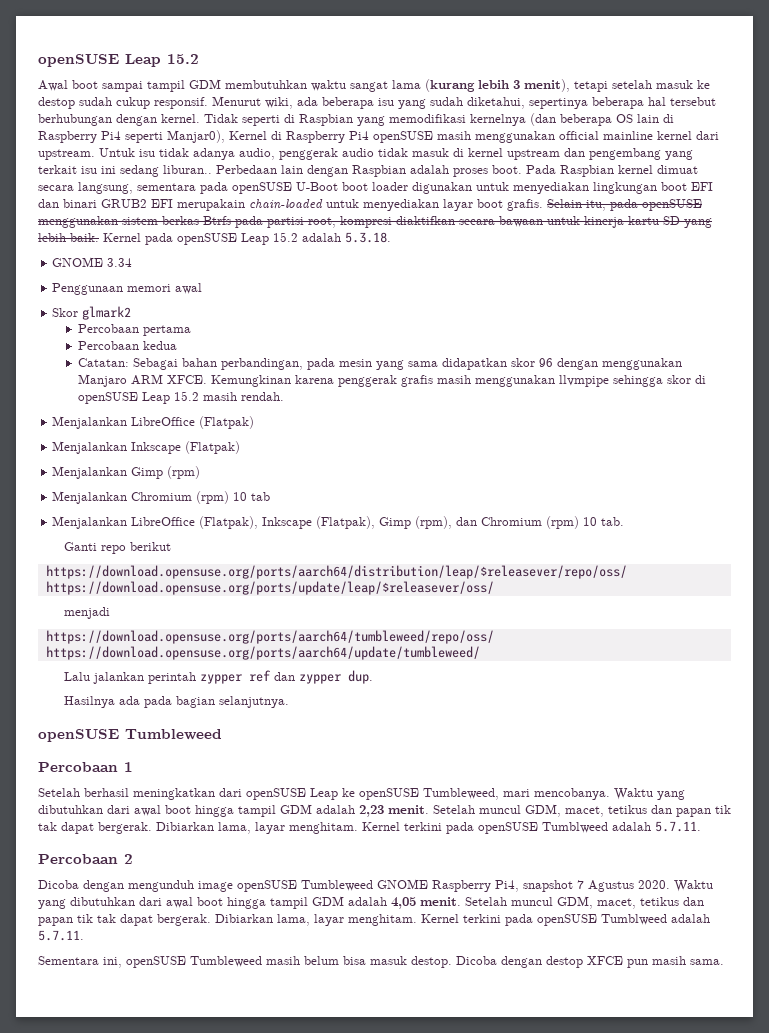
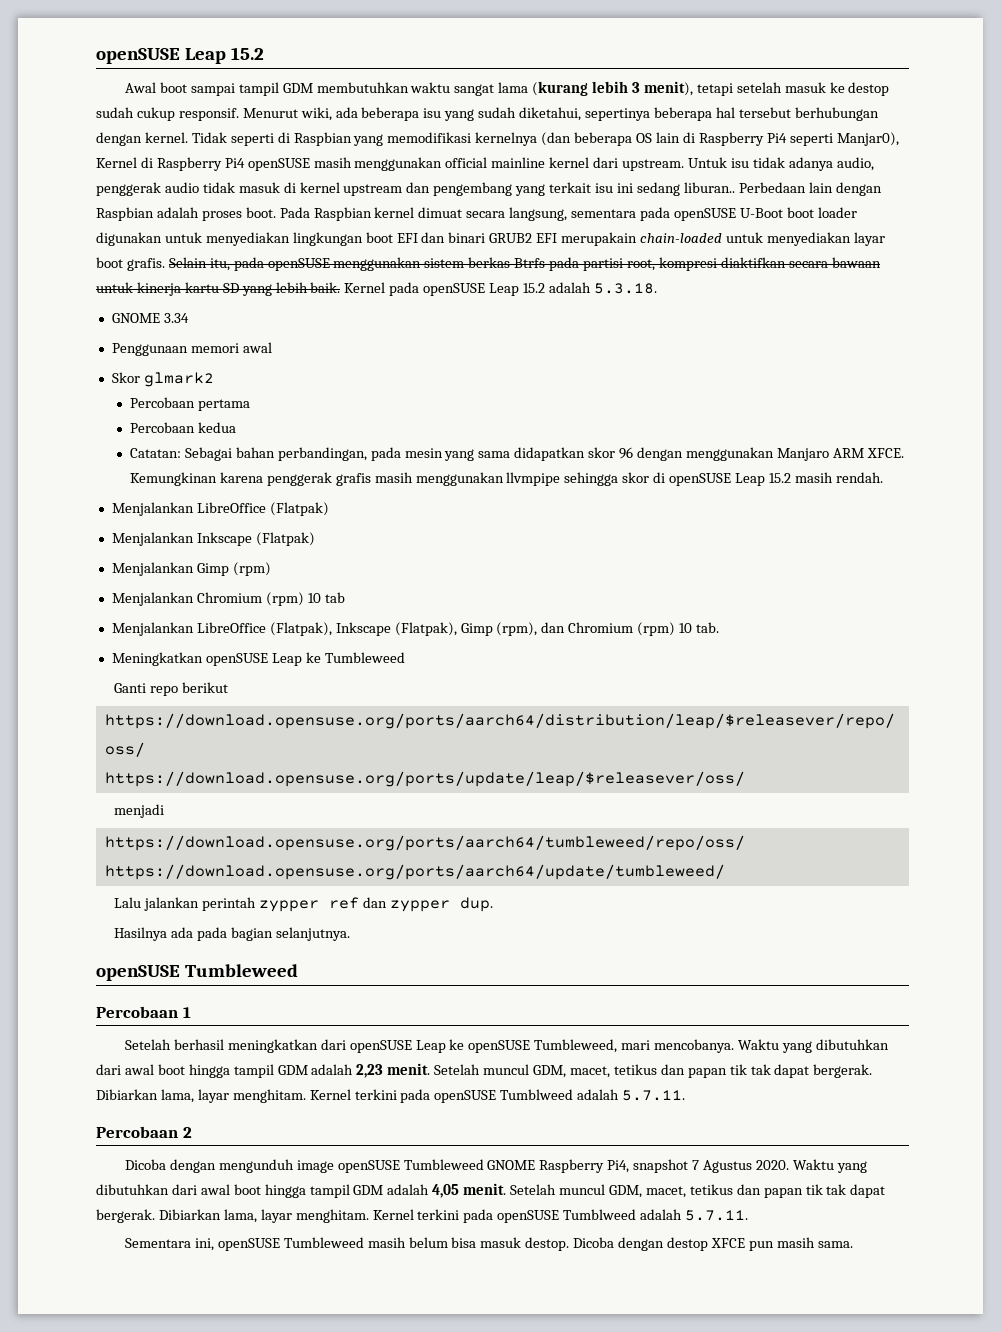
(625, 521) none -> [111,652,405,666] // Meningkatkan openSUSE Leap ke Tumbleweed

